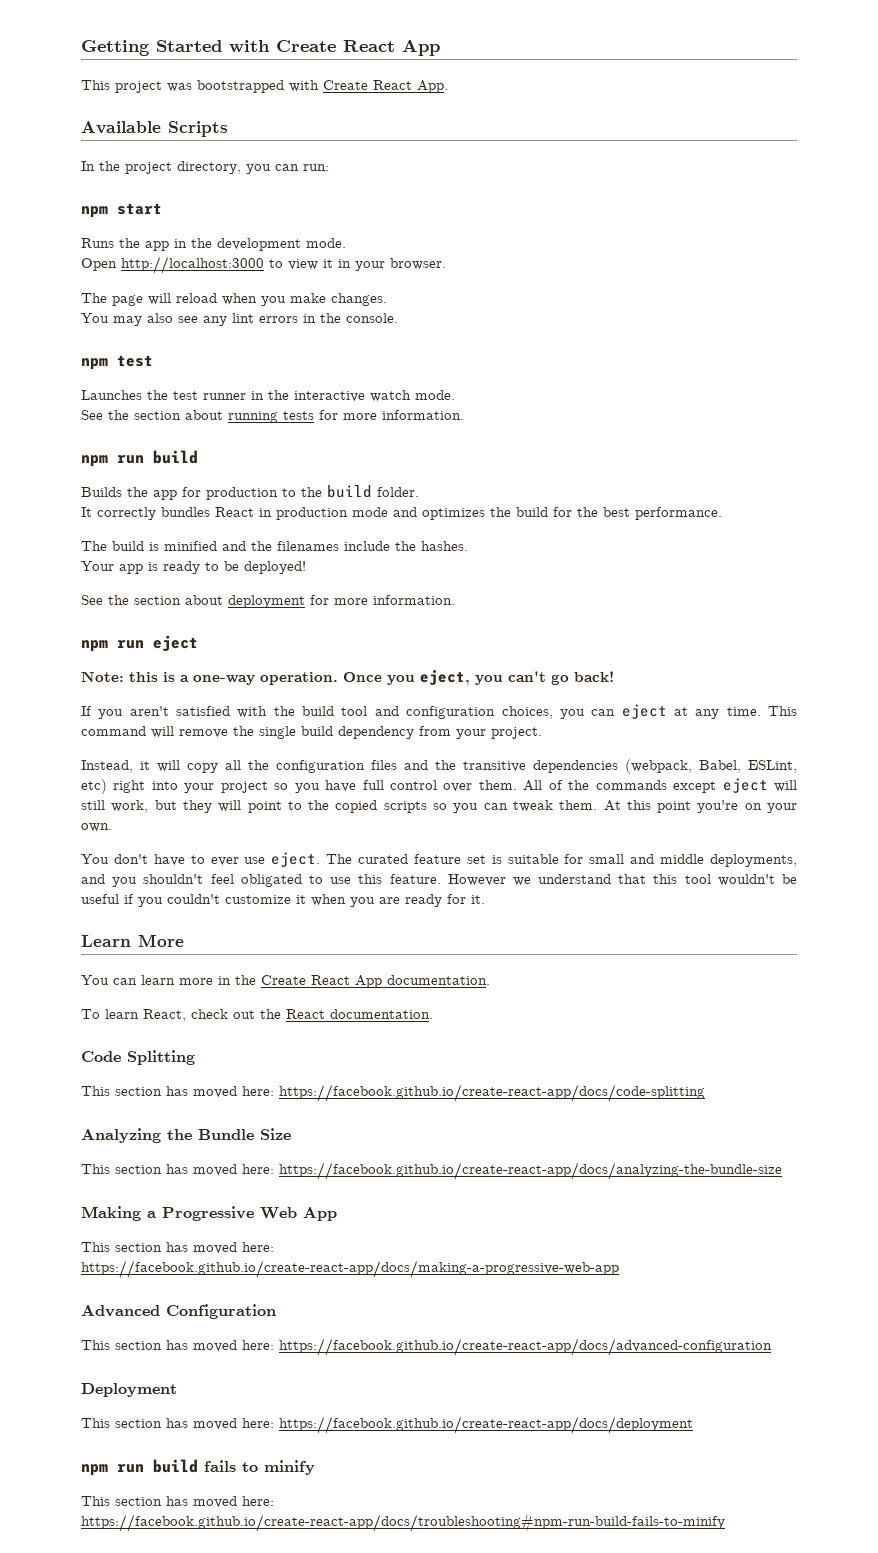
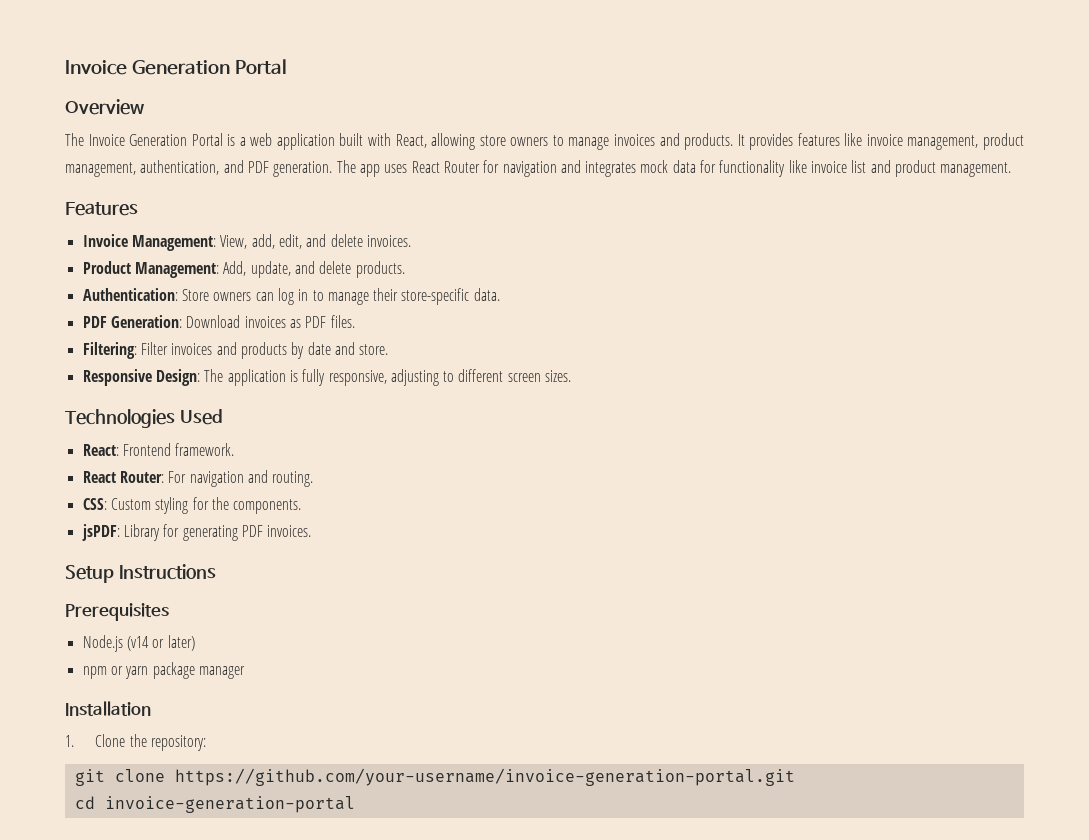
[81,39,440,56] [81,80,448,93] [81,121,228,137] [81,161,329,174] [81,203,162,218] [81,238,346,251] [81,256,446,274] [81,293,387,306] [81,313,398,326] [81,355,153,370] [81,390,455,402] [81,410,464,423] [81,450,198,467] [81,485,419,500] [81,507,722,520] [81,541,468,551] [81,561,306,574] [81,595,455,608] [81,635,198,652] [81,670,614,685] [81,704,798,719] [81,726,542,739] [81,759,797,774] [81,778,798,794] [81,800,797,813] [81,823,112,832] [81,852,797,867] [81,874,797,887] [81,894,485,907] [81,934,184,947] [81,975,490,988] [81,1009,433,1022] [81,1050,195,1065] [81,1084,705,1102] [81,1128,291,1143] [81,1162,782,1180] [81,1206,337,1221] [81,1242,274,1254] [81,1260,619,1278] [81,1304,276,1319] [81,1338,772,1356] [81,1383,177,1397] [81,1416,693,1434] [81,1459,315,1476] [81,1496,274,1508] [81,1513,725,1532] Getting Started with Create React App // This project was bootstrapped with Create React App. // Available Scripts // In the project directory, you can run: // npm start // Runs the app in the development mode. // Open http://localhost:3000 to view it in your browser. // The page will reload when you make changes. // You may also see any lint errors in the console. // npm test // Launches the test runner in the interactive watch mode. // See the section about running tests for more information. // npm run build // Builds the app for production to the build folder. // It correctly bundles React in production mode and optimizes the build for the best performance. // The build is minified and the filenames include the hashes. // Your app is ready to be deployed! // See the section about deployment for more information. // npm run eject // Note: this is a one-way operation. Once you eject, you can't go back! // If you aren't satisfied with the build tool and configuration choices, you can eject at any time. This command will remove the single build dependency from your project. // Instead, it will copy all the configuration files and the transitive dependencies (webpack, Babel, ESLint, etc) right into your project so you have full control over them. All of the commands except eject will still work, but they will point to the copied scripts so you can tweak them. At this point you're on your own. // You don't have to ever use eject. The curated feature set is suitable for small and middle deployments, and you shouldn't feel obligated to use this feature. However we understand that this tool wouldn't be useful if you couldn't customize it when you are ready for it. // Learn More // You can learn more in the Create React App documentation. // To learn React, check out the React documentation. // Code Splitting // This section has moved here: https://facebook.github.io/create-react-app/docs/code-splitting // Analyzing the Bundle Size // This section has moved here: https://facebook.github.io/create-react-app/docs/analyzing-the-bundle-size // Making a Progressive Web App // This section has moved here: https://facebook.github.io/create-react-app/docs/making-a-progressive-web-app // Advanced Configuration // This section has moved here: https://facebook.github.io/create-react-app/docs/advanced-configuration // Deployment // This section has moved here: https://facebook.github.io/create-react-app/docs/deployment // npm run build fails to minify // This section has moved here: https://facebook.github.io/create-react-app/docs/troubleshooting#npm-run-build-fails-to-minify -> [65,59,287,75] [65,99,144,115] [65,133,1024,150] [65,160,1012,177] [65,202,138,216] [82,234,411,251] [82,261,405,278] [82,288,500,305] [82,315,355,328] [82,342,389,359] [82,369,572,386] [65,409,223,428] [82,443,235,456] [82,470,314,487] [82,497,302,514] [81,524,312,541] [65,564,216,583] [65,603,169,621] [82,635,195,652] [82,662,245,679] [65,701,151,716] [65,734,206,751] [74,768,795,786] [74,796,355,813] Invoice Generation Portal // Overview // The Invoice Generation Portal is a web application built with React, allowing store owners to manage invoices and products. It provides features like invoice management, product management, authentication, and PDF generation. The app uses React Router for navigation and integrates mock data for functionality like invoice list and product management. // Features // Invoice Management: View, add, edit, and delete invoices. // Product Management: Add, update, and delete products. // Authentication: Store owners can log in to manage their store-specific data. // PDF Generation: Download invoices as PDF files. // Filtering: Filter invoices and products by date and store. // Responsive Design: The application is fully responsive, adjusting to different screen sizes. // Technologies Used // React: Frontend framework. // React Router: For navigation and routing. // CSS: Custom styling for the components. // jsPDF: Library for generating PDF invoices. // Setup Instructions // Prerequisites // Node.js (v14 or later) // npm or yarn package manager // Installation // 1. Clone the repository: // git clone https://github.com/your-username/invoice-generation-portal.git // cd invoice-generation-portal

